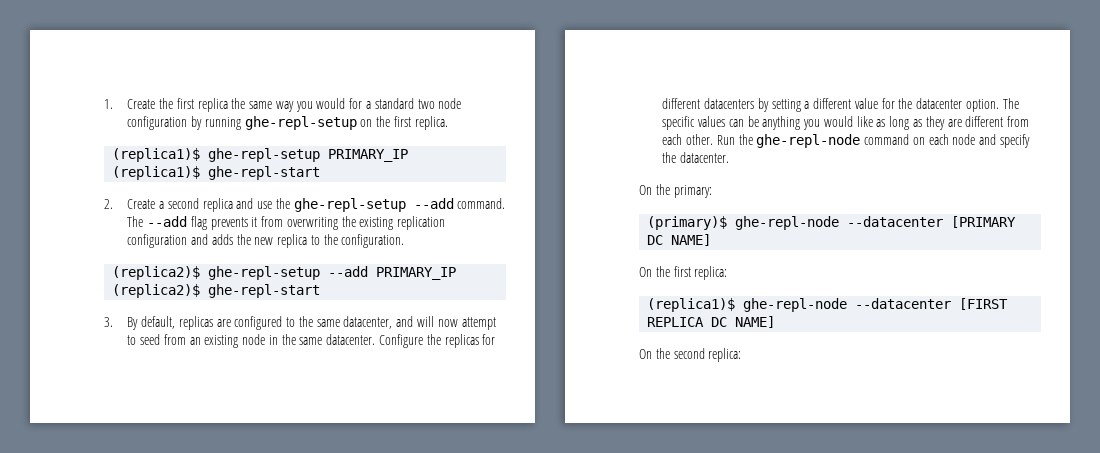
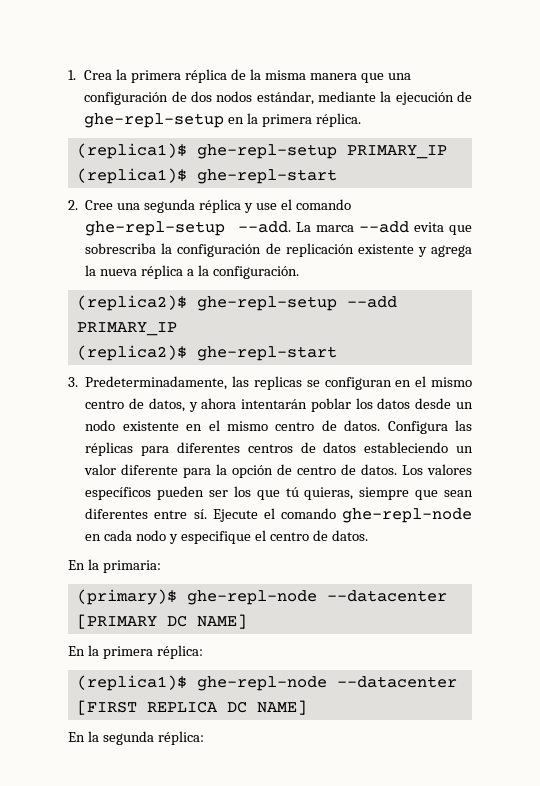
[127,98,462,112] [127,116,448,130] Create the first replica the same way you would for a standard two node configuration by running ghe-repl-setup on the first replica. -> [84,69,411,83] [84,91,472,105] [84,113,362,128] Crea la primera réplica de la misma manera que una configuración de dos nodos estándar, mediante la ejecución de ghe-repl-setup en la primera réplica.
[127,198,506,212] [127,216,446,230] [127,234,405,248] Create a second replica and use the ghe-repl-setup --add command. The --add flag prevents it from overwriting the existing replication configuration and adds the new replica to the configuration. -> [85,199,351,213] [85,221,472,236] [85,243,472,257] [85,265,299,279] Cree una segunda réplica y use el comando ghe-repl-setup --add. La marca --add evita que sobrescriba la configuración de replicación existente y agrega la nueva réplica a la configuración.
[127,316,496,330] [127,334,496,348] [662,98,1019,112] [662,116,1030,130] [662,134,1031,148] [662,152,730,163] [639,184,712,198] By default, replicas are configured to the same datacenter, and will now attempt to seed from an existing node in the same datacenter. Configure the replicas for different datacenters by setting a different value for the datacenter option. The specific values can be anything you would like as long as they are different from each other. Run the ghe-repl-node command on each node and specify the datacenter. // On the primary: -> [85,376,472,390] [85,398,473,412] [85,420,472,434] [85,442,473,456] [84,464,473,478] [85,486,473,500] [85,508,472,523] [85,530,368,544] [68,559,161,573] Predeterminadamente, las replicas se configuran en el mismo centro de datos, y ahora intentarán poblar los datos desde un nodo existente en el mismo centro de datos. Configura las réplicas para diferentes centros de datos estableciendo un valor diferente para la opción de centro de datos. Los valores específicos pueden ser los que tú quieras, siempre que sean diferentes entre sí. Ejecute el comando ghe-repl-node en cada nodo y especifique el centro de datos. // En la primaria:
[639,266,728,280] On the first replica: -> [68,645,203,659] En la primera réplica:
[639,348,742,362] On the second replica: -> [68,731,204,745] En la segunda réplica:

